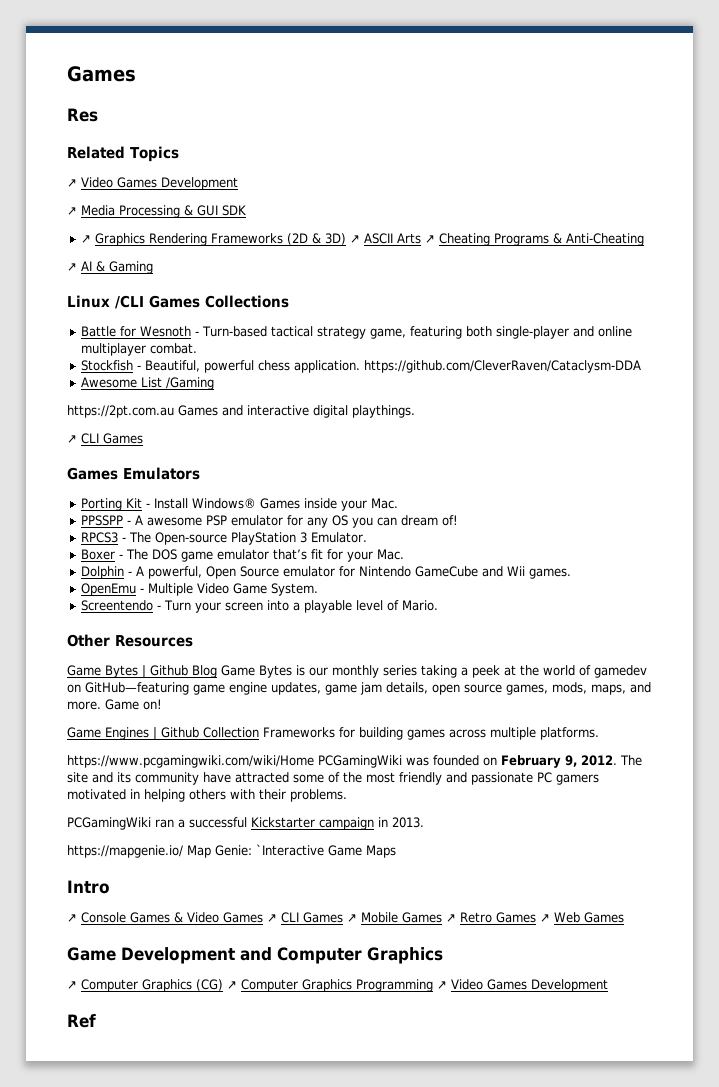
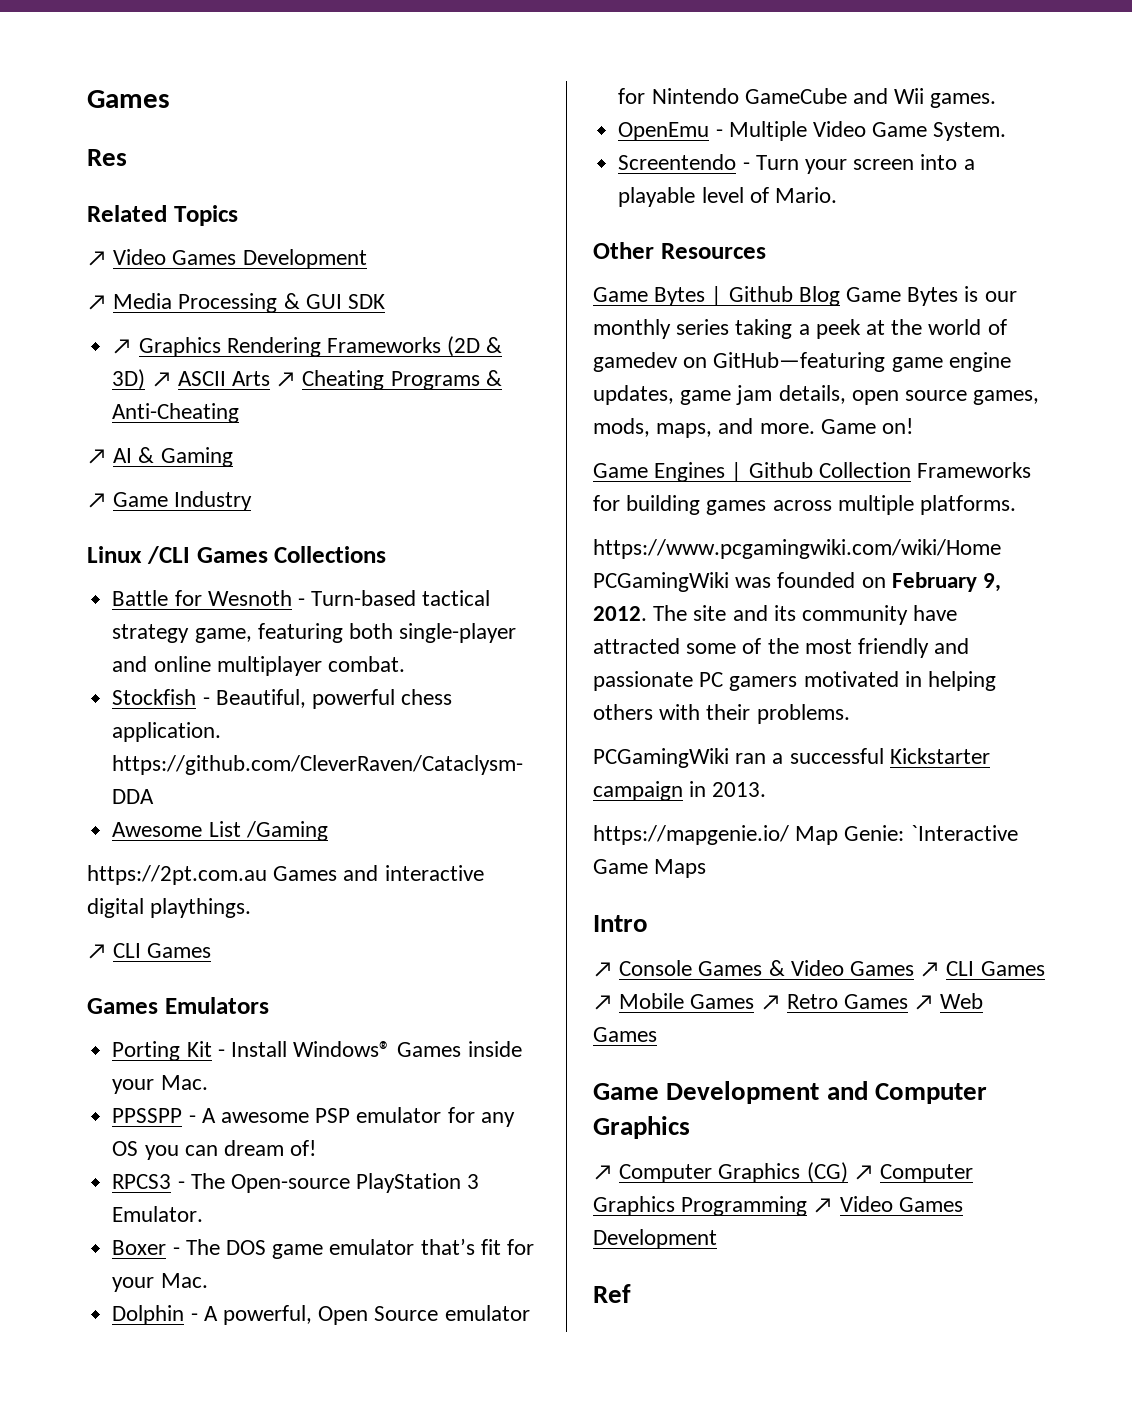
(153, 267) none -> [87,491,253,511] // ↗ Game Industry

